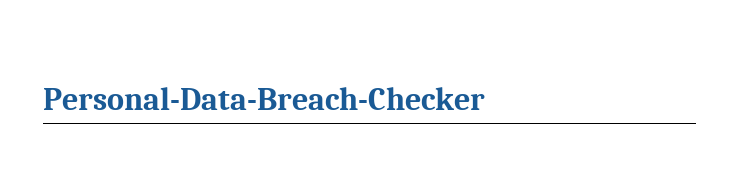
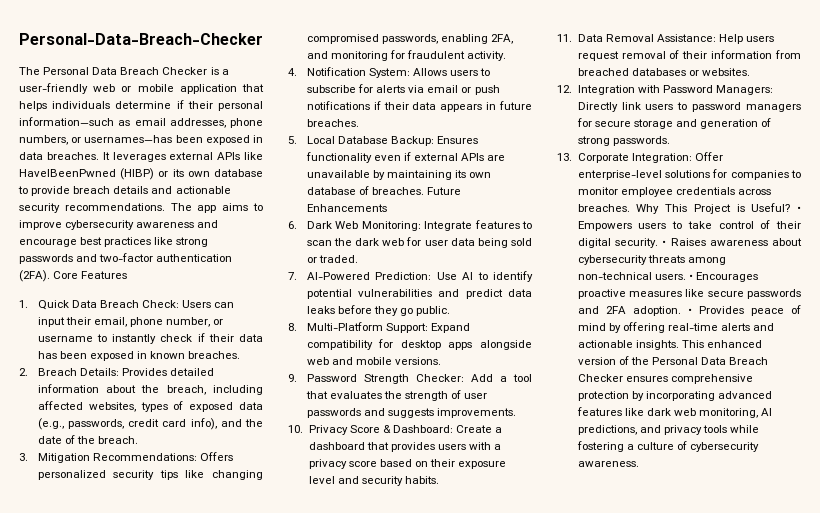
(485, 98) none -> [19,67,229,75] [19,83,264,94] [19,100,263,111] [19,117,263,128] [19,135,263,145] [19,152,263,162] [19,168,263,180] [18,186,231,196] [19,203,264,213] [19,220,219,230] [19,237,209,247] [19,253,233,264] [19,270,128,282] [19,300,235,310] [37,317,224,327] [37,333,264,344] [37,351,241,361] [19,368,215,376] [37,384,263,395] [37,401,263,412] [37,418,264,430] [37,435,139,444] [19,452,234,463] [37,470,263,480] [306,34,514,44] [306,50,507,61] [288,67,491,78] [306,84,500,95] [306,101,532,112] [306,119,359,127] [288,136,479,146] [305,152,506,163] [306,170,492,180] [306,186,462,195] [306,204,387,212] [288,220,532,231] [306,237,532,248] [306,255,358,263] [288,271,533,282] [306,289,532,299] [306,305,451,316] [288,322,471,333] [306,339,532,350] [306,357,442,365] [288,374,532,384] [305,390,488,401] [306,408,517,418] [288,425,503,435] [308,442,502,452] [308,459,507,469] [308,476,440,486] [557,34,775,44] [577,50,801,61] [577,68,751,76] [557,85,774,95] [577,102,801,112] [576,118,772,129] [577,136,670,146] [557,152,723,163] [577,169,801,180] [577,187,772,197] [577,203,801,214] [577,220,801,231] [577,238,802,248] [577,255,726,265] [577,272,759,282] [577,289,801,299] [577,305,801,316] [577,322,775,333] [577,340,763,350] [577,356,769,365] [577,374,753,384] [577,391,773,401] [576,407,773,418] [577,425,760,435] [576,441,760,452] [577,461,639,467] // The Personal Data Breach Checker is a user-friendly web or mobile application that helps individuals determine if their personal information—such as email addresses, phone numbers, or usernames—has been exposed in data breaches. It leverages external APIs like HaveIBeenPwned (HIBP) or its own database to provide breach details and actionable security recommendations. The app aims to improve cybersecurity awareness and encourage best practices like strong passwords and two-factor authentication (2FA). Core Features // 1. Quick Data Breach Check: Users can input their email, phone number, or username to instantly check if their data has been exposed in known breaches. // 2. Breach Details: Provides detailed information about the breach, including affected websites, types of exposed data (e.g., passwords, credit card info), and the date of the breach. // 3. Mitigation Recommendations: Offers personalized security tips like changing compromised passwords, enabling 2FA, and monitoring for fraudulent activity. // 4. Notification System: Allows users to subscribe for alerts via email or push notifications if their data appears in future breaches. // 5. Local Database Backup: Ensures functionality even if external APIs are unavailable by maintaining its own database of breaches. Future Enhancements // 6. Dark Web Monitoring: Integrate features to scan the dark web for user data being sold or traded. // 7. AI-Powered Prediction: Use AI to identify potential vulnerabilities and predict data leaks before they go public. // 8. Multi-Platform Support: Expand compatibility for desktop apps alongside web and mobile versions. // 9. Password Strength Checker: Add a tool that evaluates the strength of user passwords and suggests improvements. // 10. Privacy Score & Dashboard: Create a dashboard that provides users with a privacy score based on their exposure level and security habits. // 11. Data Removal Assistance: Help users request removal of their information from breached databases or websites. // 12. Integration with Password Managers: Directly link users to password managers for secure storage and generation of strong passwords. // 13. Corporate Integration: Offer enterprise-level solutions for companies to monitor employee credentials across breaches. Why This Project is Useful? • Empowers users to take control of their digital security. • Raises awareness about cybersecurity threats among non-technical users. • Encourages proactive measures like secure passwords and 2FA adoption. • Provides peace of mind by offering real-time alerts and actionable insights. This enhanced version of the Personal Data Breach Checker ensures comprehensive protection by incorporating advanced features like dark web monitoring, AI predictions, and privacy tools while fostering a culture of cybersecurity awareness.

